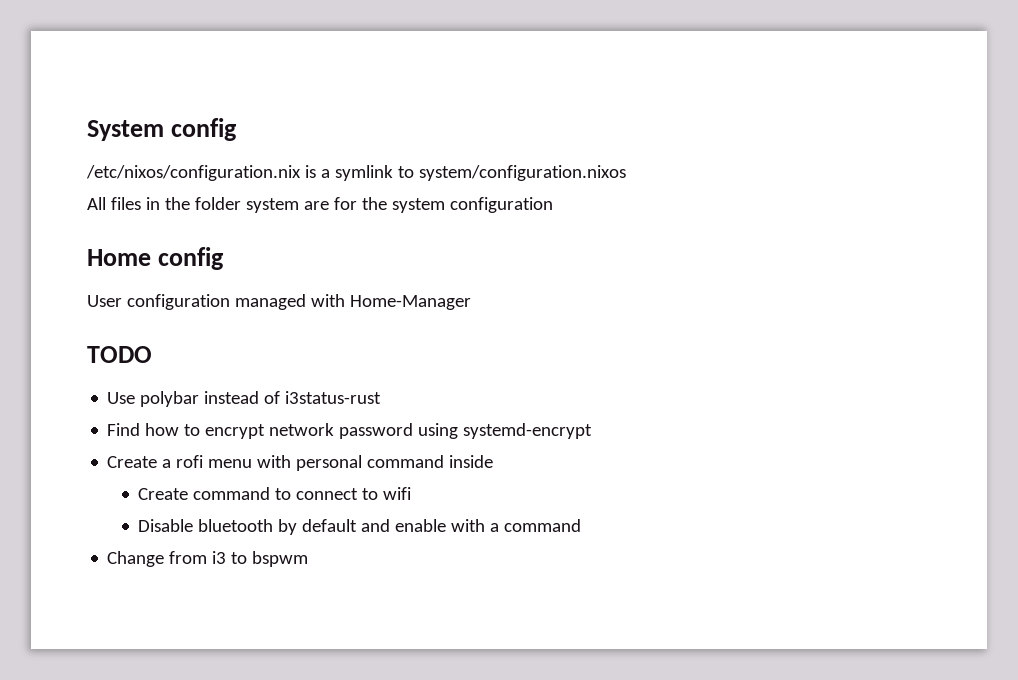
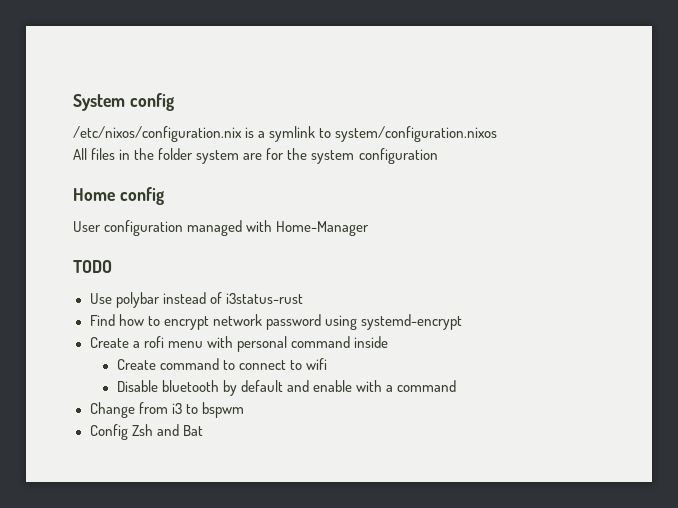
(309, 559) none -> [89,424,203,440] // Config Zsh and Bat

